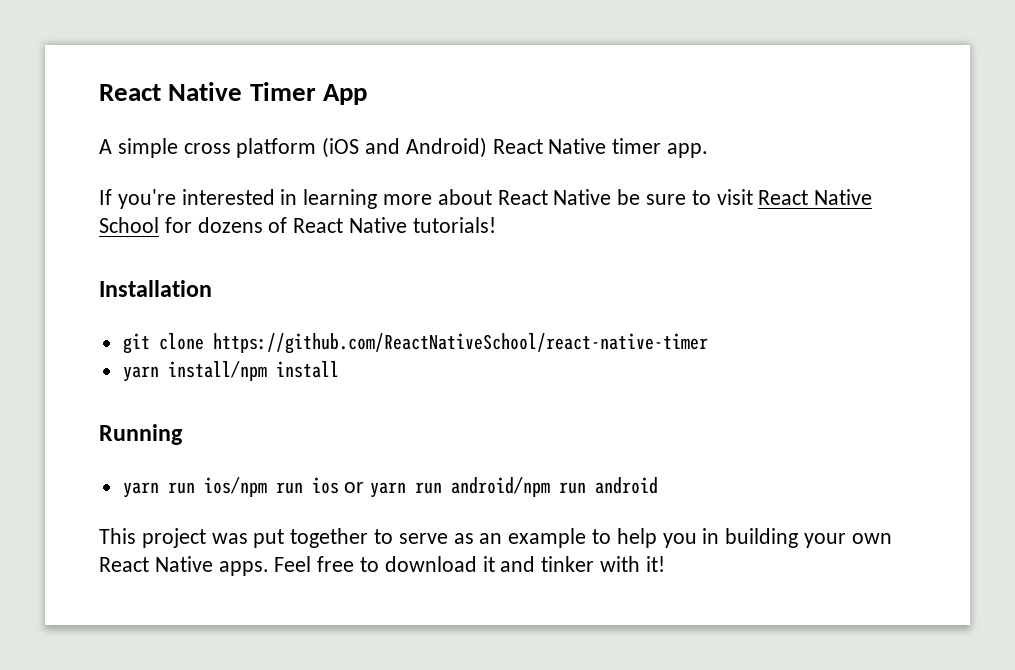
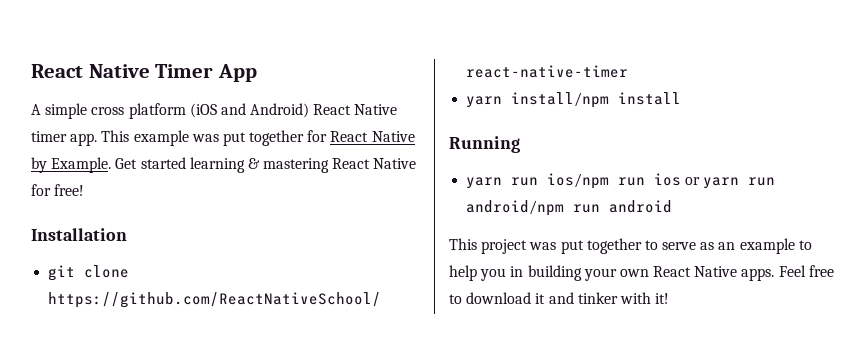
[99,189,873,209] [99,217,496,233] // If you're interested in learning more about React Native be sure to visit React Native School for dozens of React Native tutorials! -> [101,130,415,146] [31,157,417,173] [31,184,85,196] This example was put together for React Native by Example. Get started learning & mastering React Native for free!

